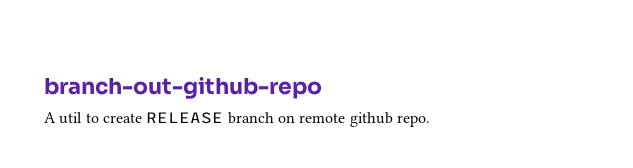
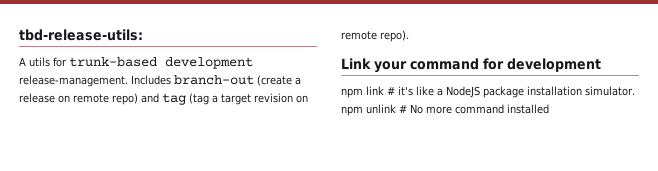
[44,77,322,99] branch-out-github-repo -> [19,29,143,41] tbd-release-utils:
[59,112,430,127] util to create RELEASE branch on remote github repo. -> [29,57,253,69] [19,75,301,87] [19,93,308,105] [341,30,409,42] [341,58,601,73] [341,86,635,98] [341,104,549,116] utils for trunk-based development release-management. Includes branch-out (create a release on remote repo) and tag (tag a target revision on remote repo). // Link your command for development // npm link # it's like a NodeJS package installation simulator. npm unlink # No more command installed

